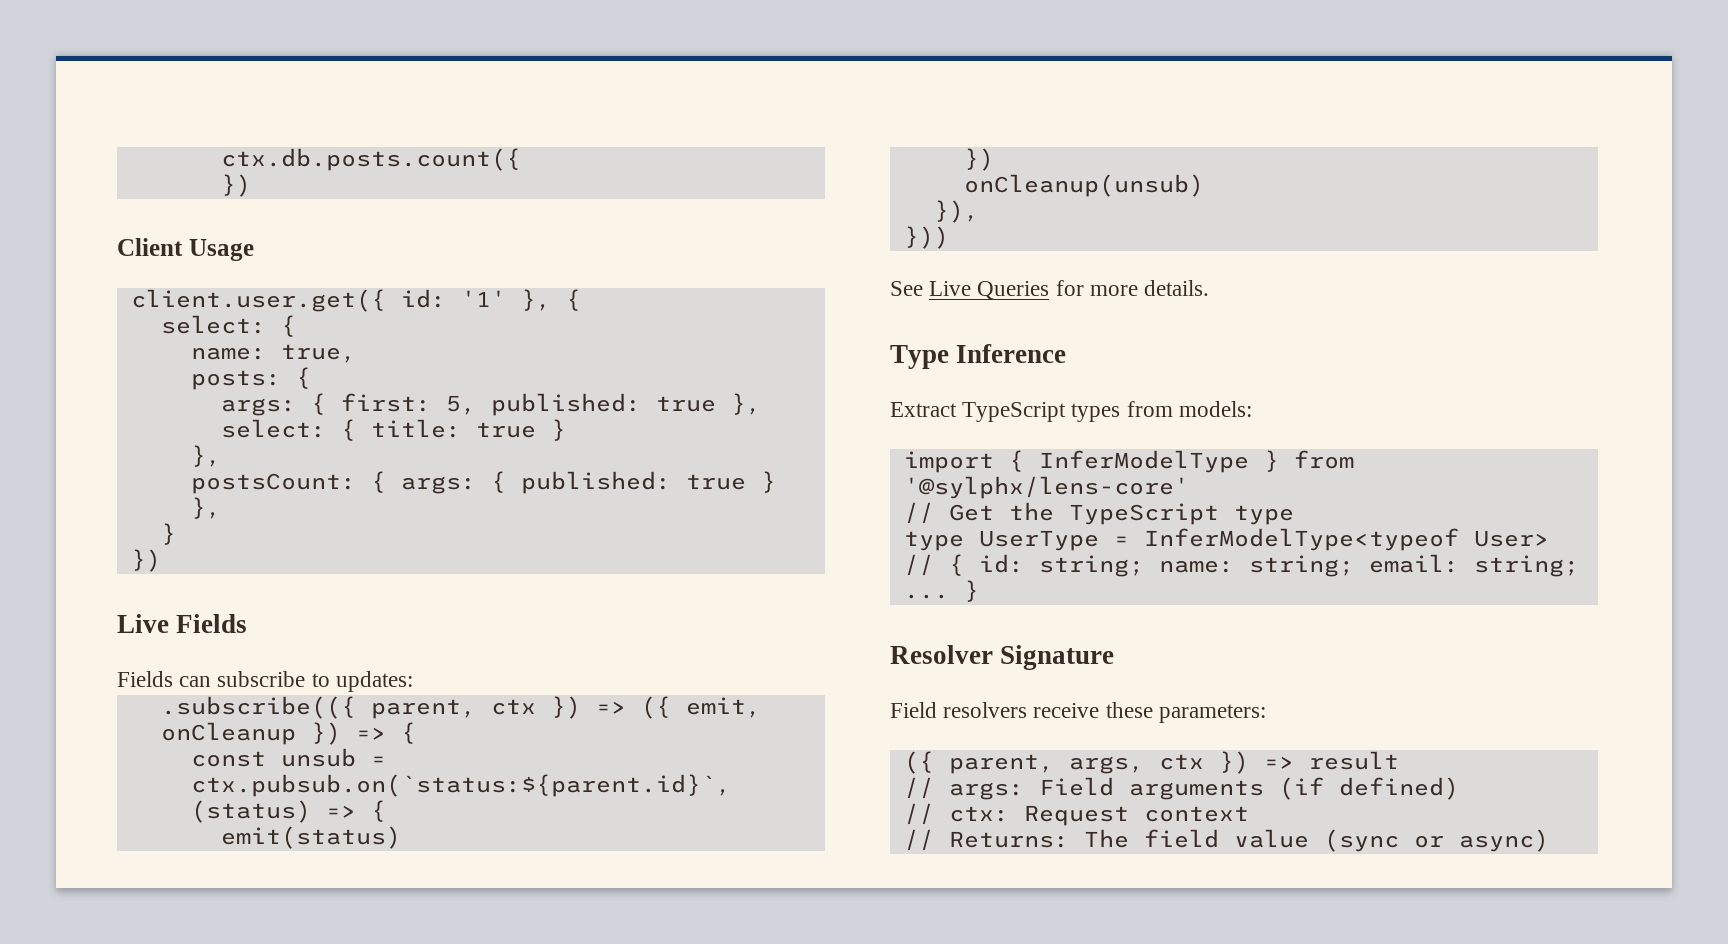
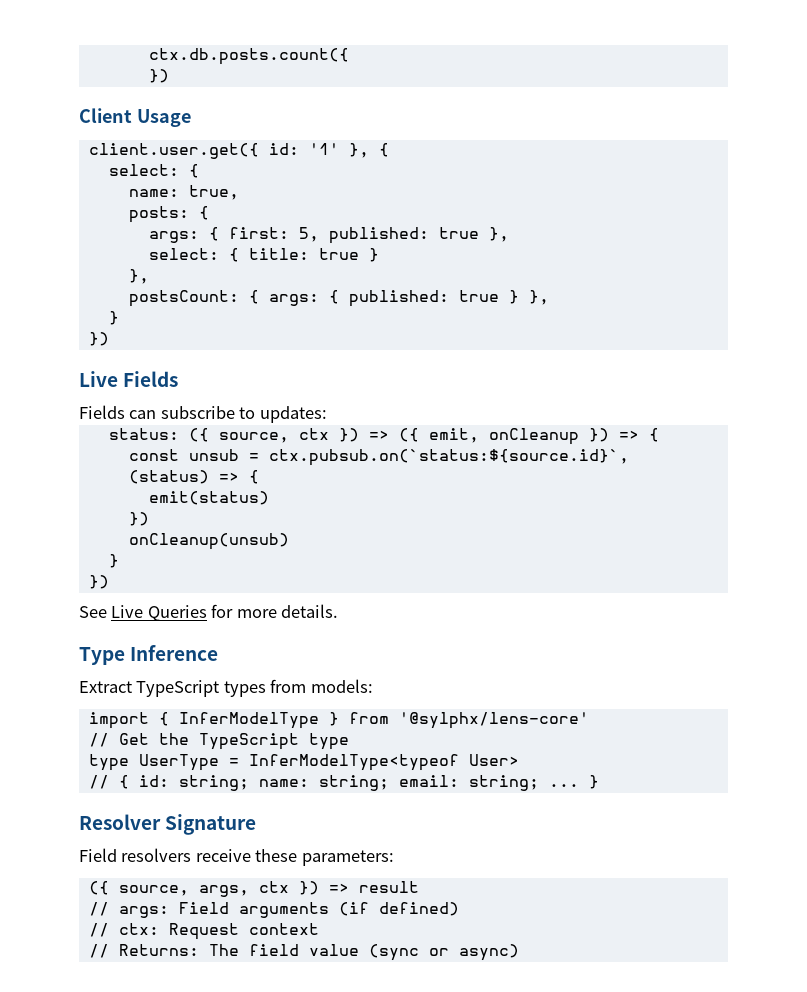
[160,696,476,719] .subscribe(({ parent, -> [108,428,289,443] status: ({ source,
[190,774,731,797] ctx.pubsub.on(`status:${parent.id}`, -> [268,449,629,466] ctx.pubsub.on(`status:${source.id}`,
[933,200,979,223] [903,226,949,249] }), // })) -> [108,554,119,568] [88,575,109,589] } // })
[948,754,1054,774] parent, -> [118,885,189,896] source,

